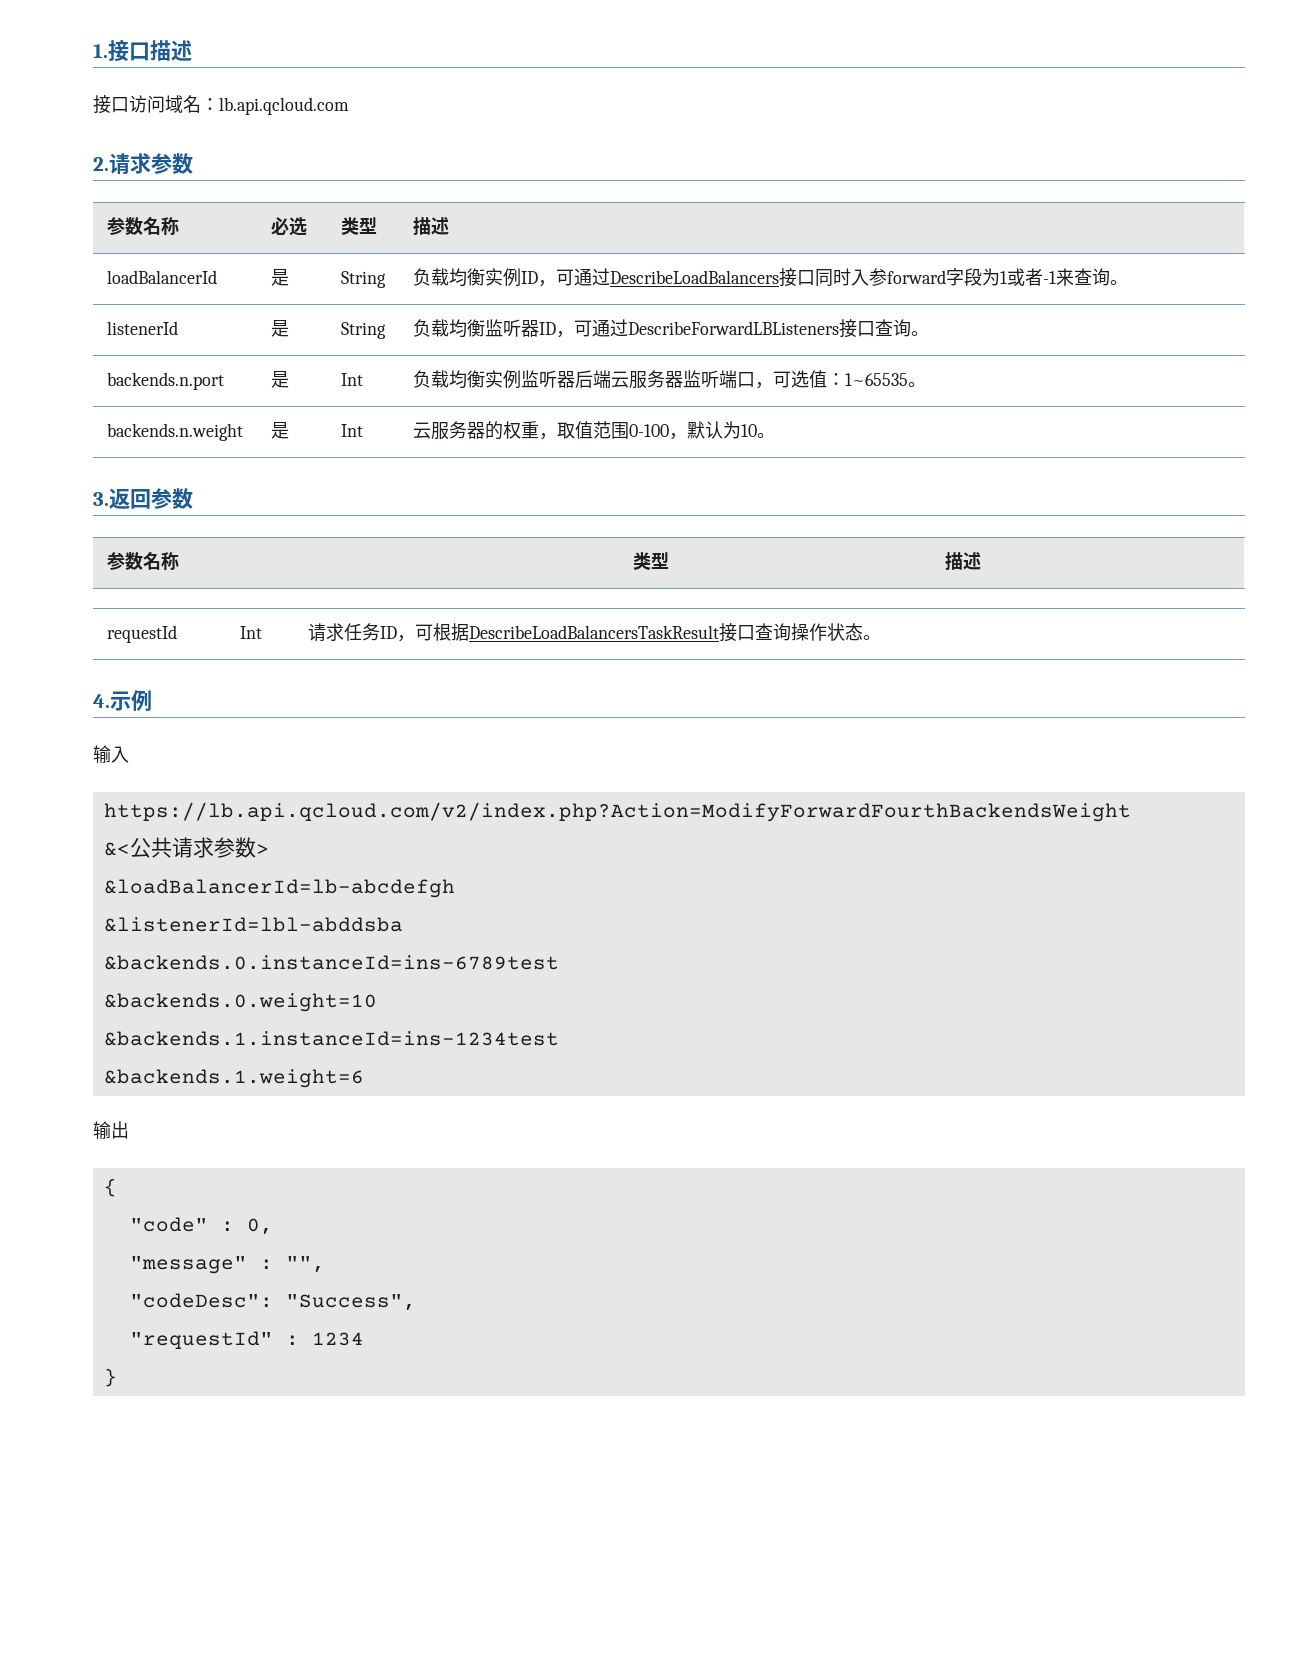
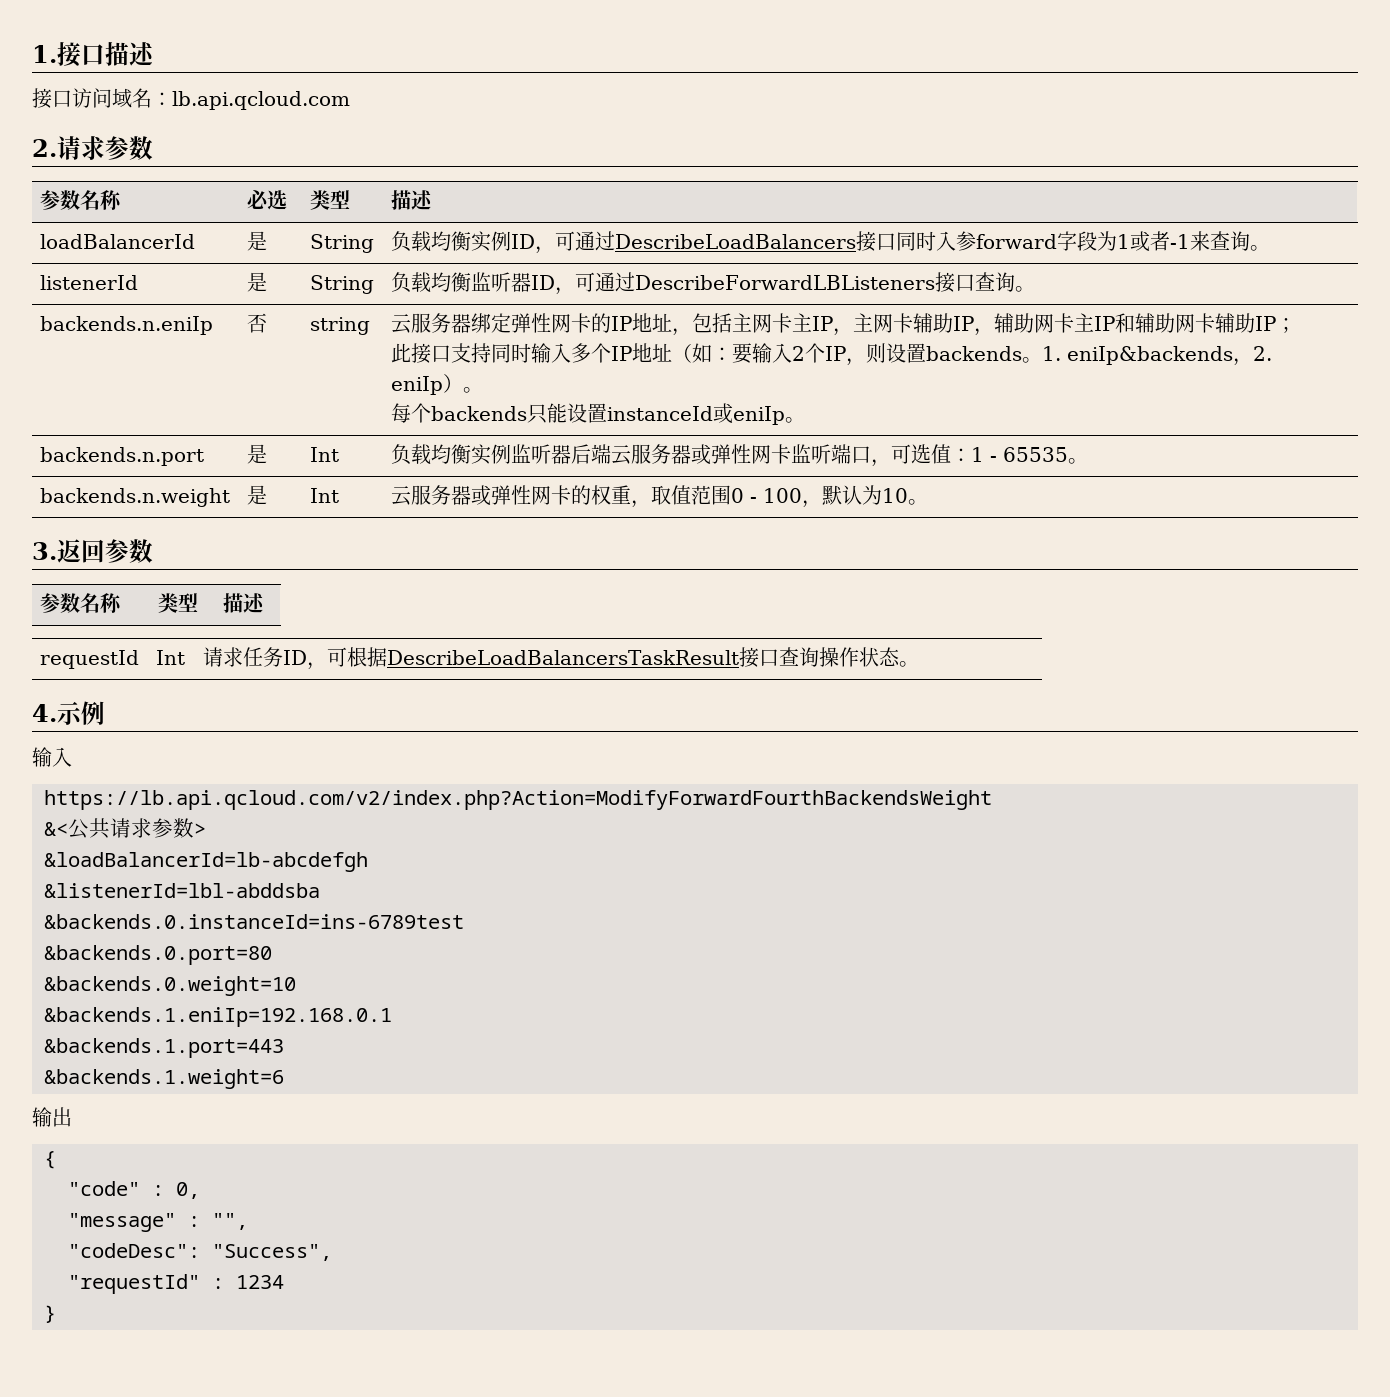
(929, 333) none -> [40,316,214,335] [247,313,268,333] [310,317,371,335] [391,313,1297,336] [391,343,1273,366] [391,374,484,395] [391,403,806,425] // backends.n.eniIp | 否 | string | 云服务器绑定弹性网卡的IP地址，包括主网卡主IP，主网卡辅助IP，辅助网卡主IP和辅助网卡辅助IP； // 此接口支持同时输入多个IP地址（如：要输入2个IP，则设置backends。1. eniIp&backends，2. eniIp）。 // 每个backends只能设置instanceId或eniIp。
(683, 379) none -> [691,444,792,465] 或弹性网卡
[844,373,908,386] 1~65535 -> [971,447,1069,462] 1 - 65535
(485, 430) none -> [471,485,572,506] 或弹性网卡
[628,424,669,437] 0-100 -> [731,488,803,503] 0 - 100
(559, 962) none -> [44,945,272,965] // &backends.0.port=80
[103,1031,559,1046] &backends.1.instanceId=ins-1234test -> [44,1007,392,1027] [44,1038,284,1058] &backends.1.eniIp=192.168.0.1 // &backends.1.port=443

